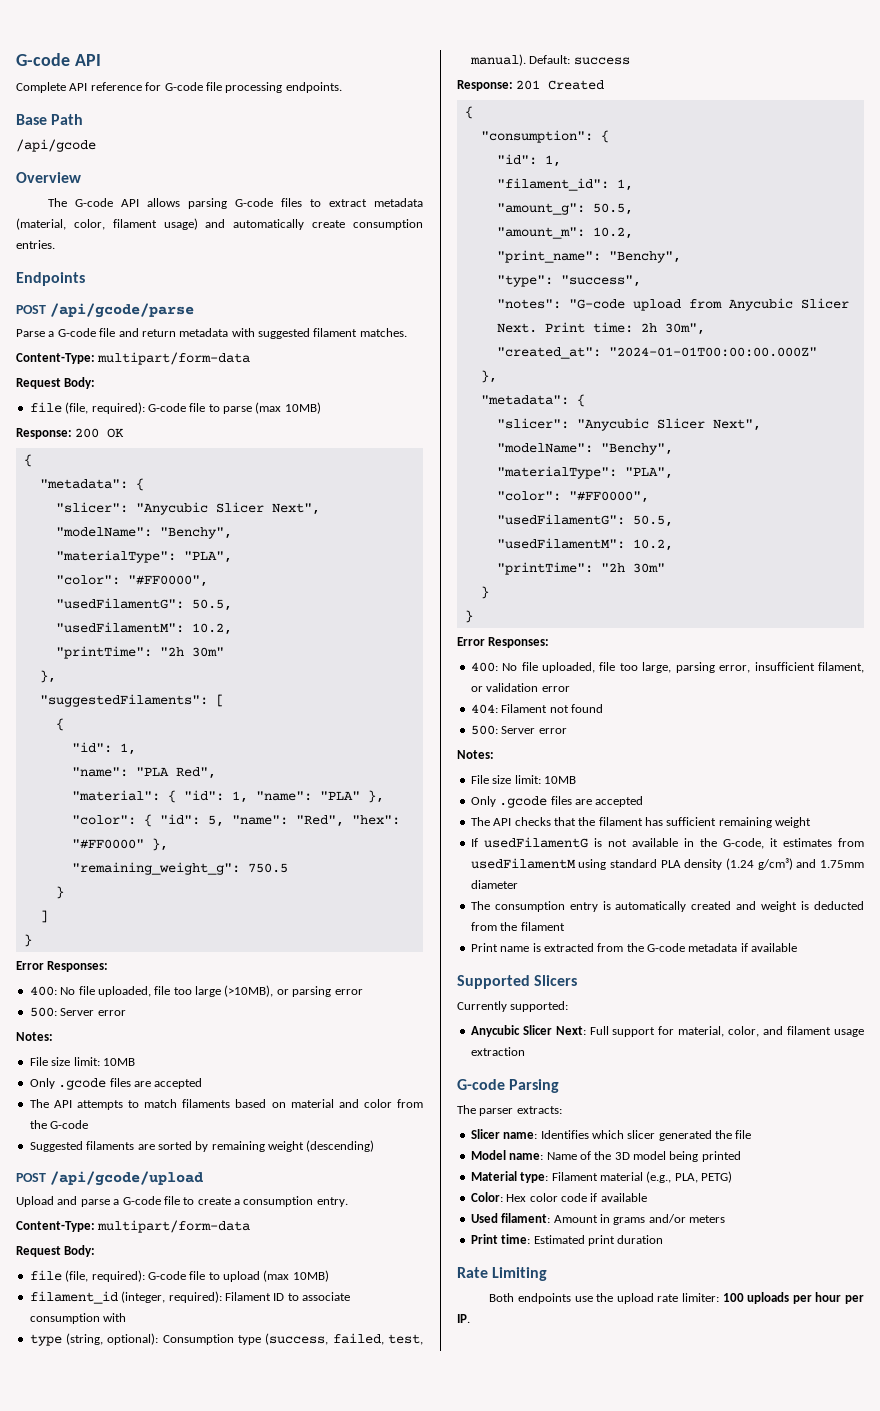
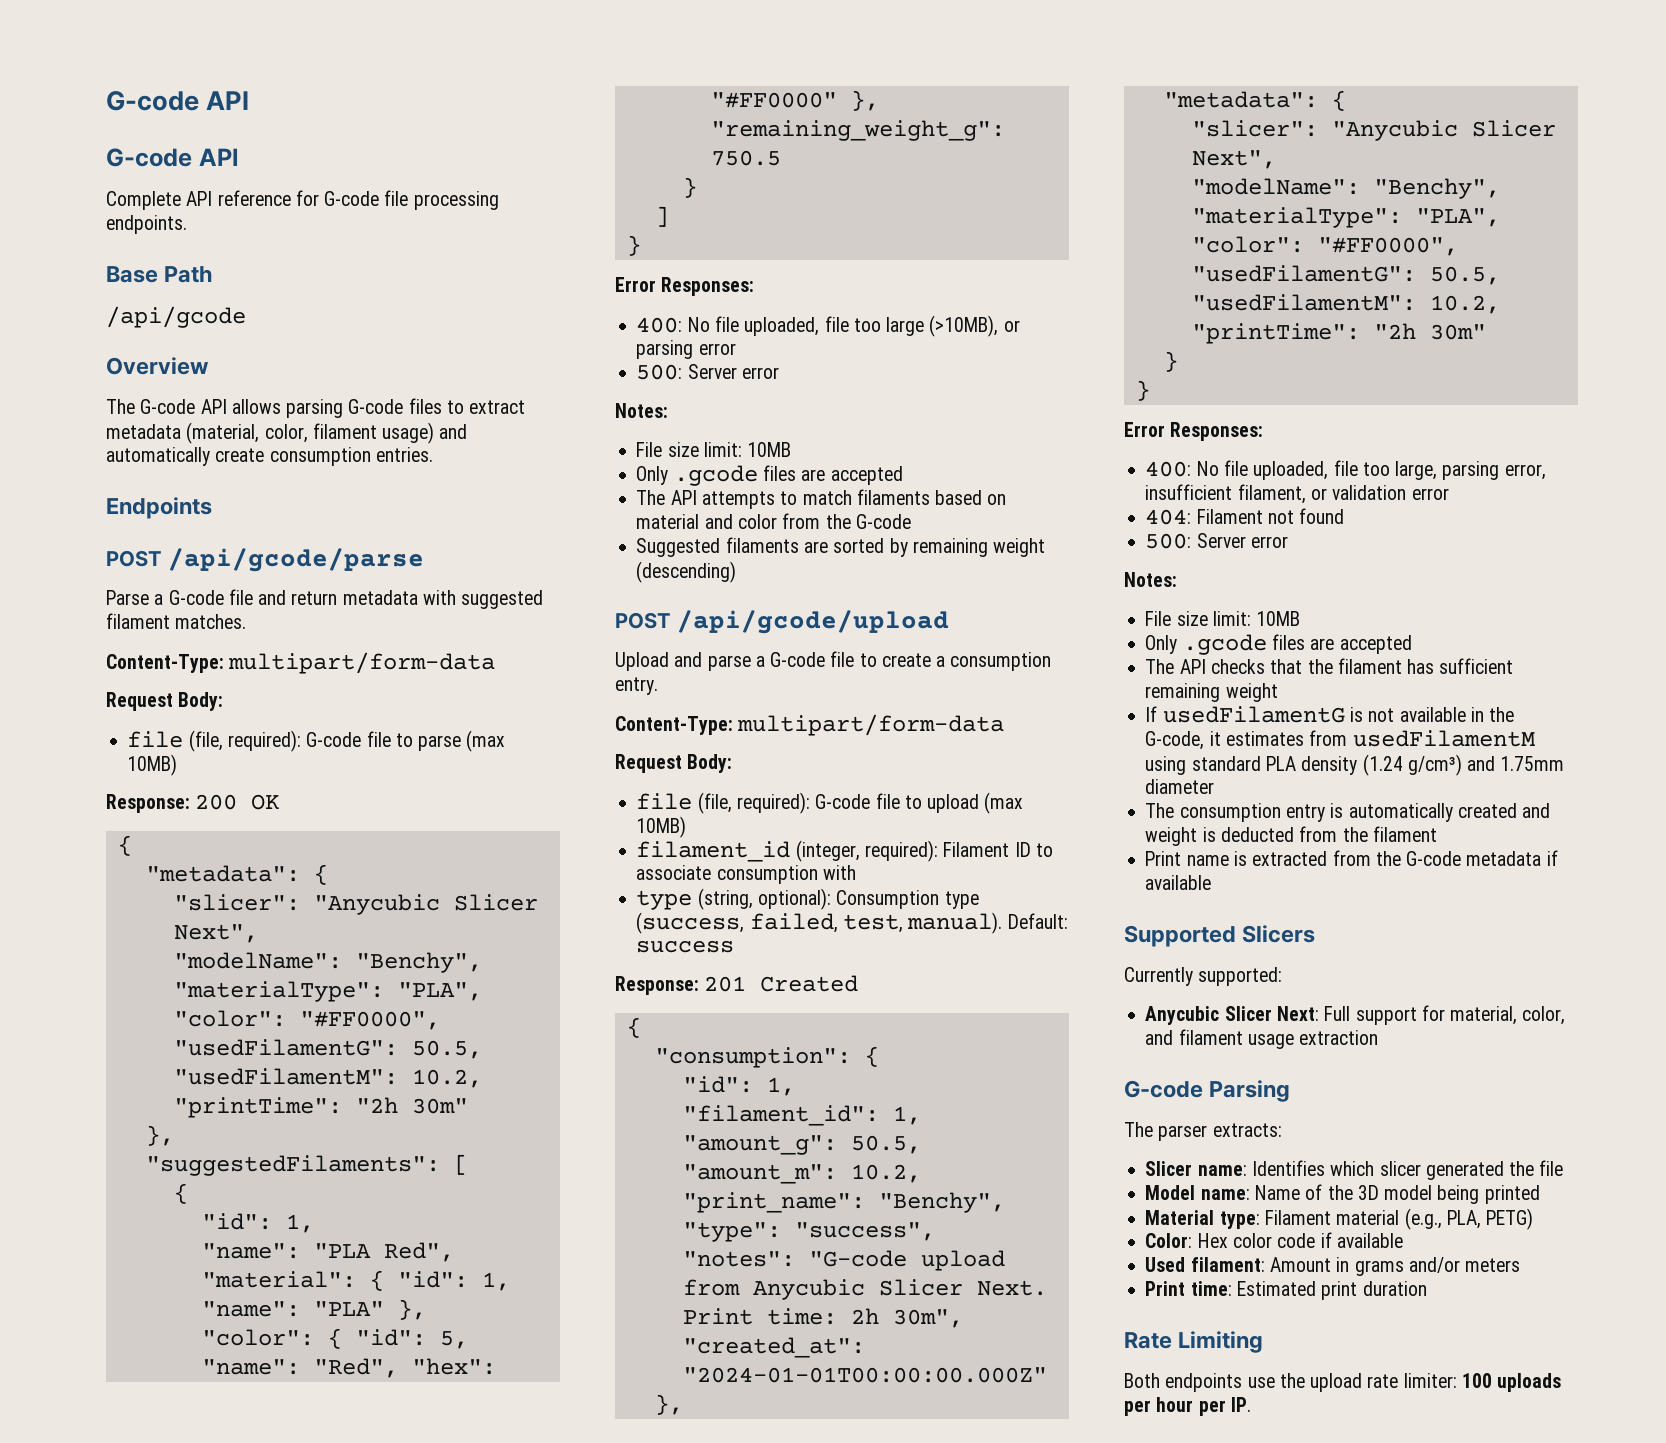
[16,53,101,66] G-code API -> [106,91,250,111] [106,148,239,167] G-code API // G-code API

